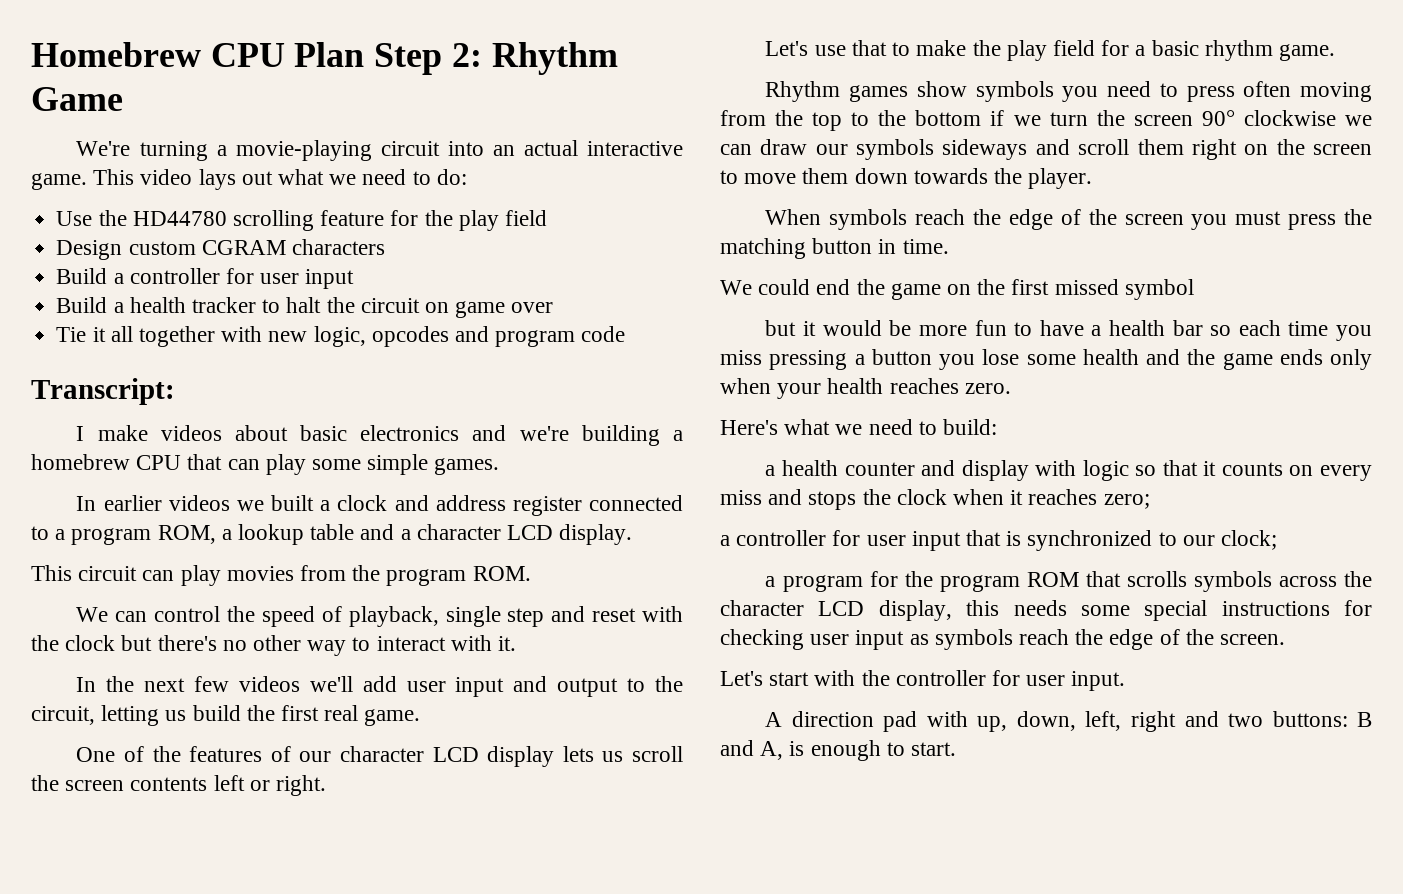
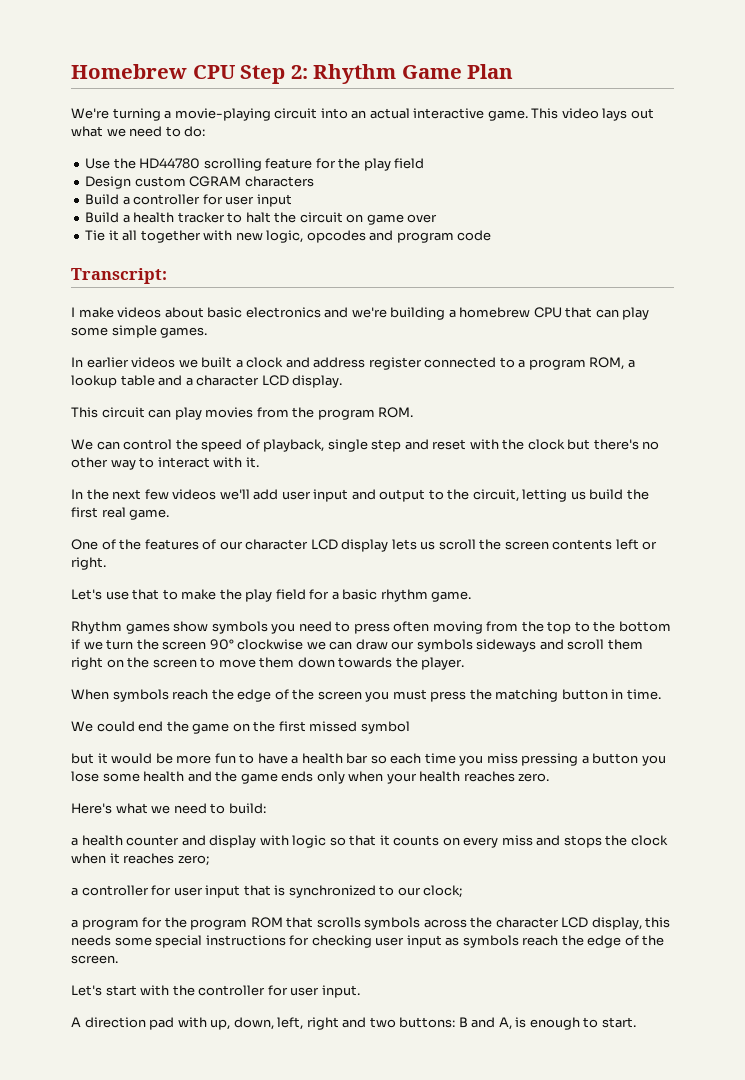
[294,42,365,67] Plan -> (235, 72) none
(123, 99) none -> [467,64,514,79] Plan

